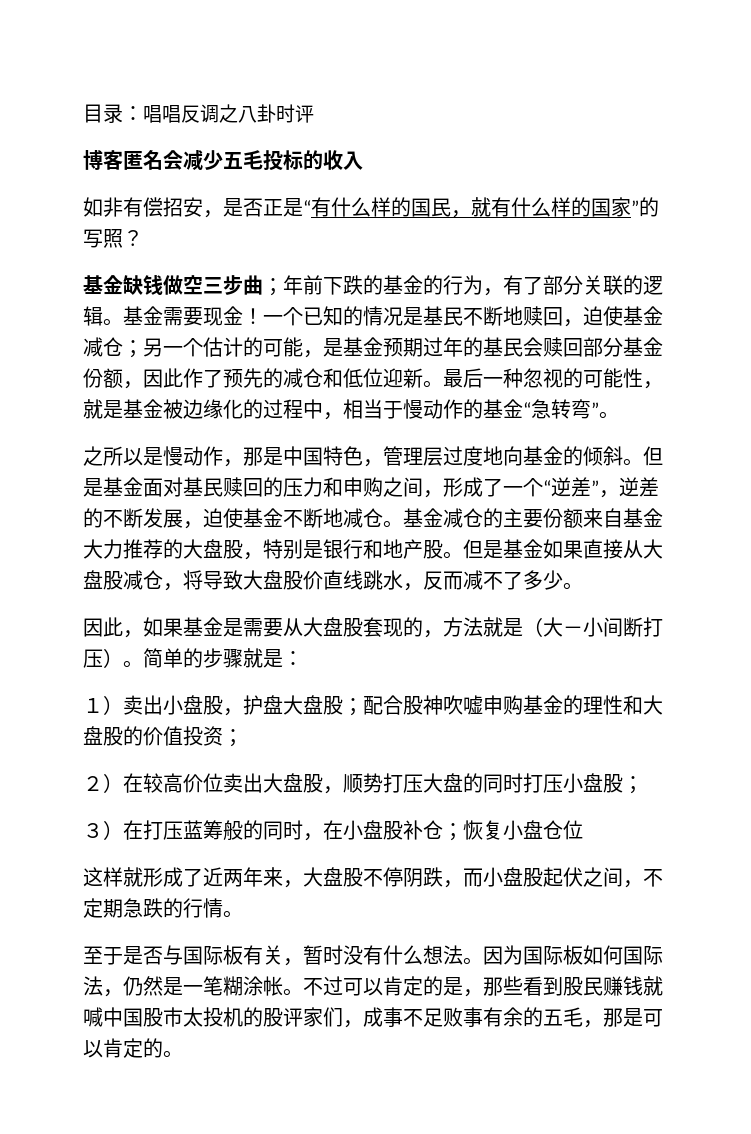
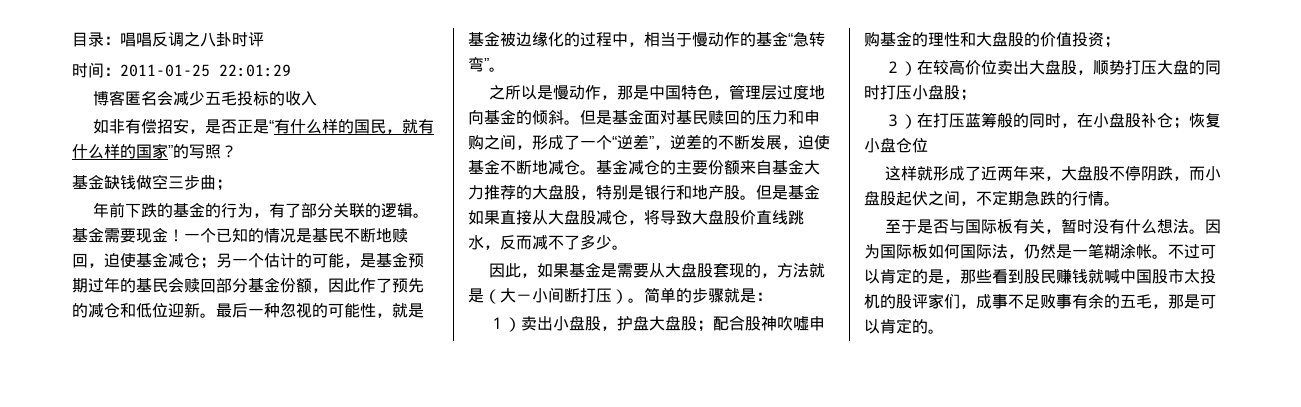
(314, 114) none -> [72,62,291,78] // 时间：2011-01-25 22:01:29
(283, 287) none -> (232, 185) //

